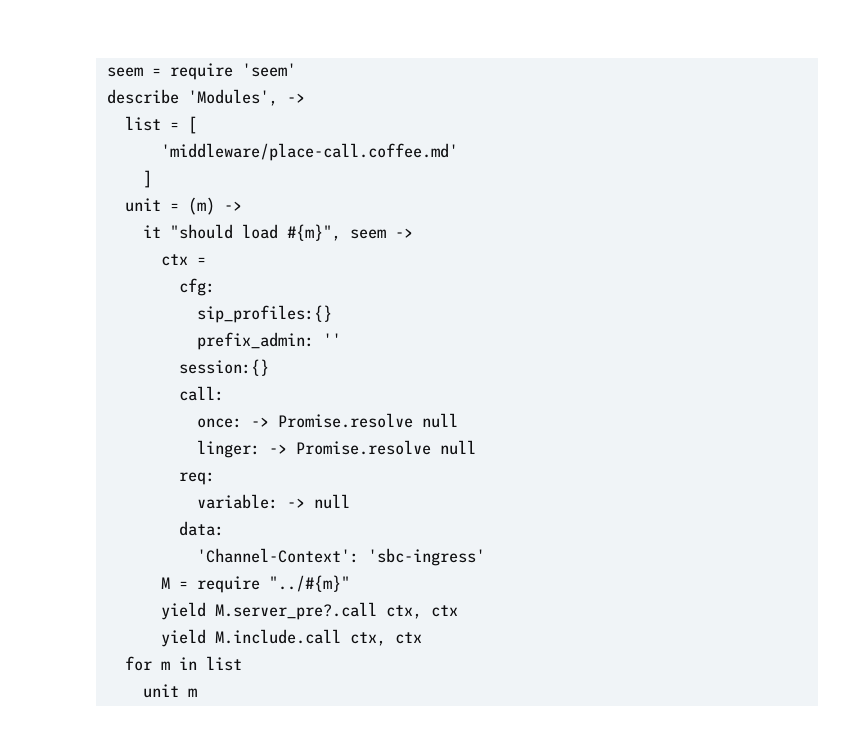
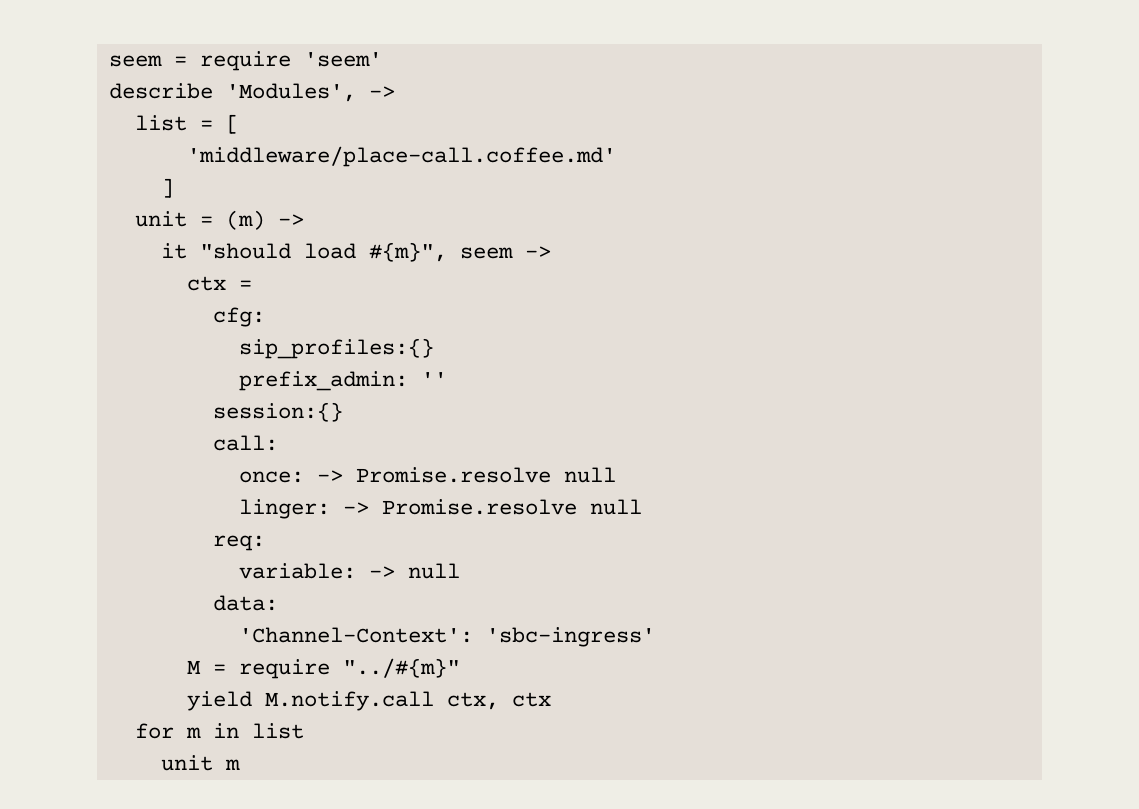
[214,602,458,620] [160,629,341,647] M.server_pre?.call ctx, ctx // yield M.include.call -> [265,691,434,711] M.notify.call

